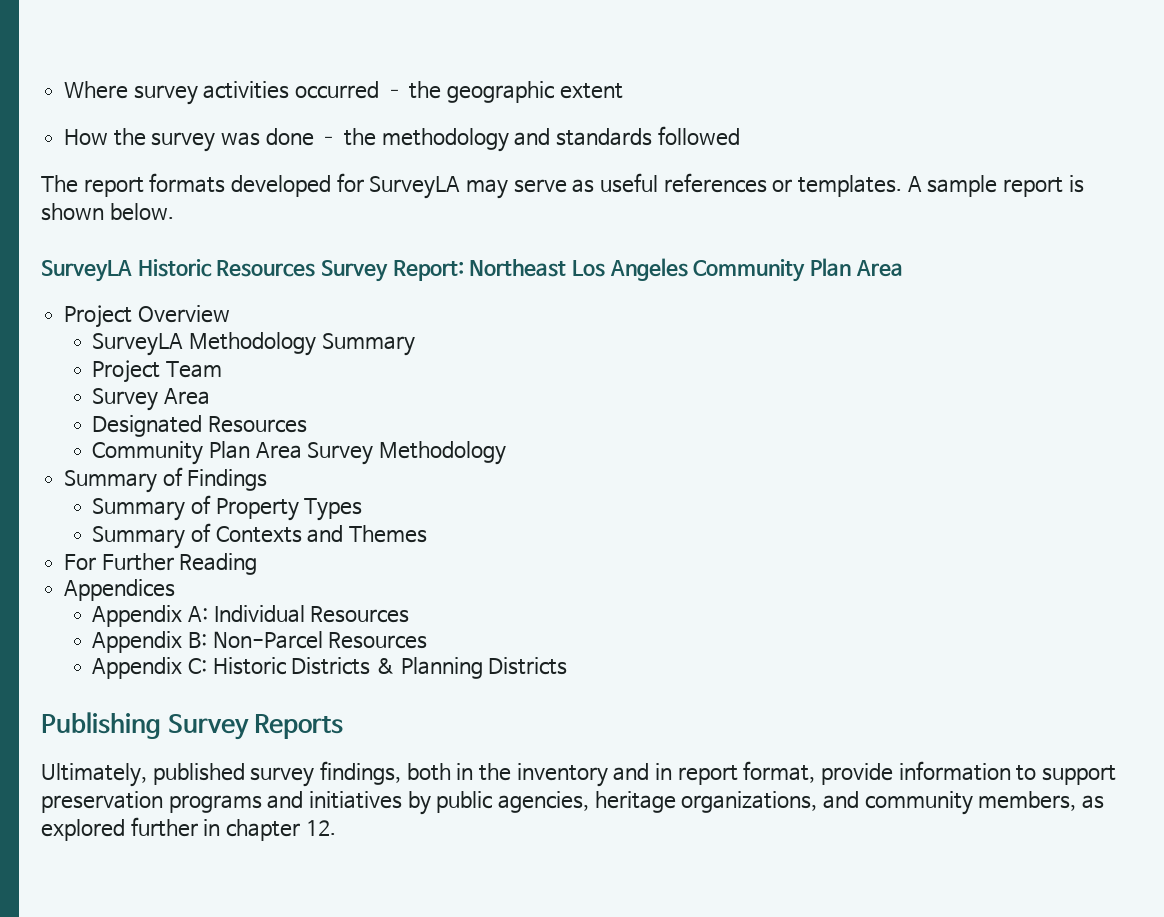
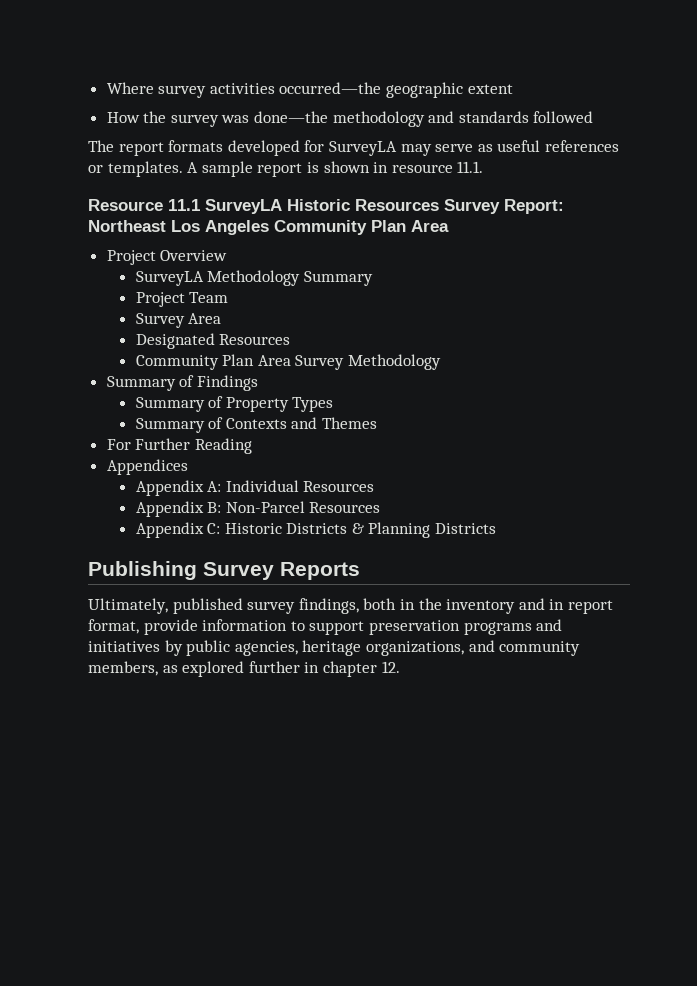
[295,81,442,99] occurred – the -> [279,82,382,94] occurred—the
[265,128,377,146] done – the -> [254,111,329,123] done—the
[109,203,174,221] below. // -> [373,161,484,173] [88,199,200,211] in resource 11.1. // Resource 11.1

